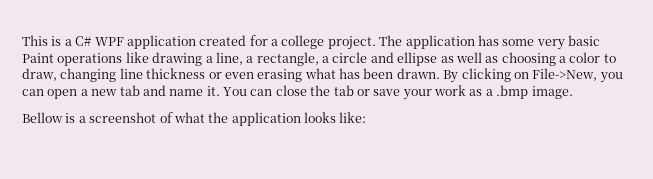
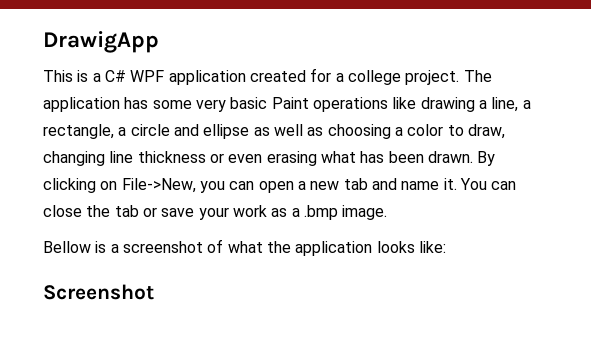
(22, 40) none -> [43,31,159,53] DrawigApp //
(367, 117) none -> [43,284,154,300] // Screenshot

